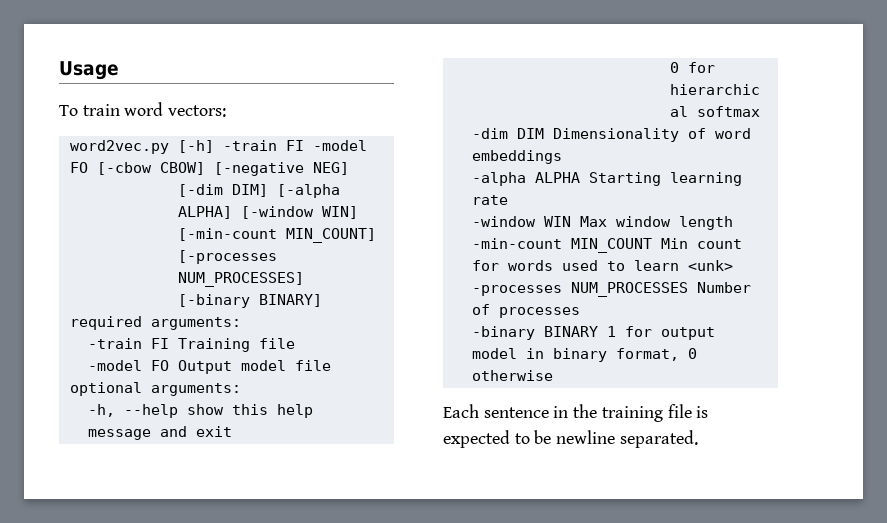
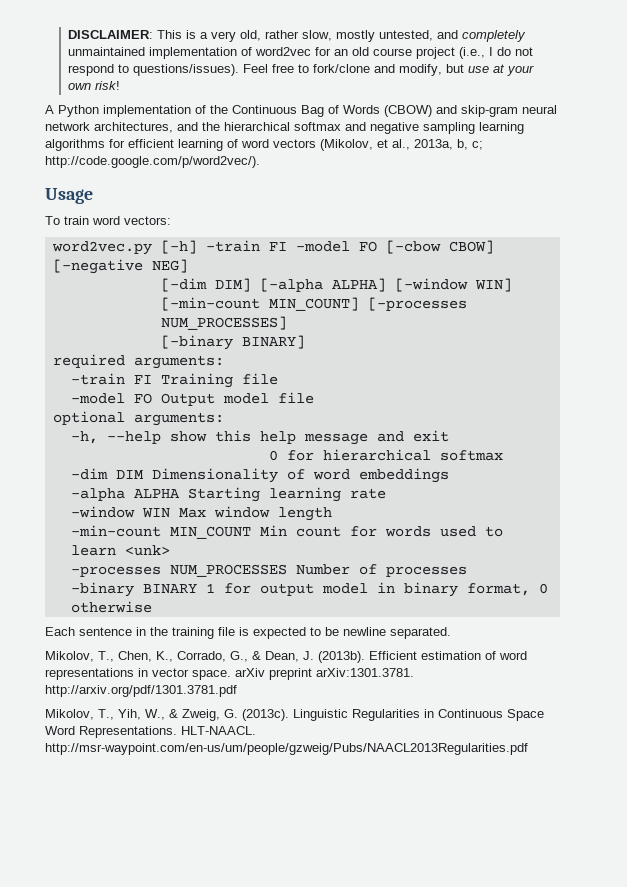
(59, 70) none -> [68,30,527,42] [68,47,534,59] [68,64,535,76] [68,81,121,90] [45,105,557,117] [45,122,524,134] [45,139,483,151] [45,156,260,168] DISCLAIMER: This is a very old, rather slow, mostly untested, and completely unmaintained implementation of word2vec for an old course project (i.e., I do not respond to questions/issues). Feel free to fork/clone and modify, but use at your own risk! // A Python implementation of the Continuous Bag of Words (CBOW) and skip-gram neural network architectures, and the hierarchical softmax and negative sampling learning algorithms for efficient learning of word vectors (Mikolov, et al., 2013a, b, c; http://code.google.com/p/word2vec/). //
(698, 439) none -> [45,651,527,663] [45,668,414,680] [45,685,237,697] [45,709,544,721] [45,726,256,738] [45,743,528,755] // Mikolov, T., Chen, K., Corrado, G., & Dean, J. (2013b). Efficient estimation of word representations in vector space. arXiv preprint arXiv:1301.3781. http://arxiv.org/pdf/1301.3781.pdf // Mikolov, T., Yih, W., & Zweig, G. (2013c). Linguistic Regularities in Continuous Space Word Representations. HLT-NAACL. http://msr-waypoint.com/en-us/um/people/gzweig/Pubs/NAACL2013Regularities.pdf

